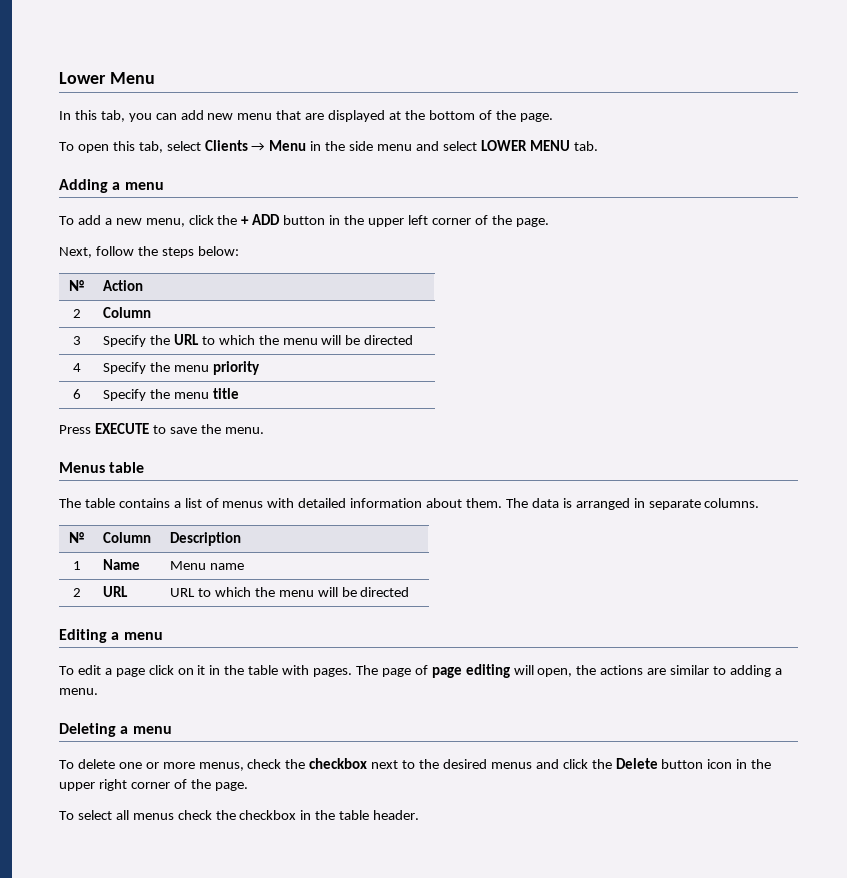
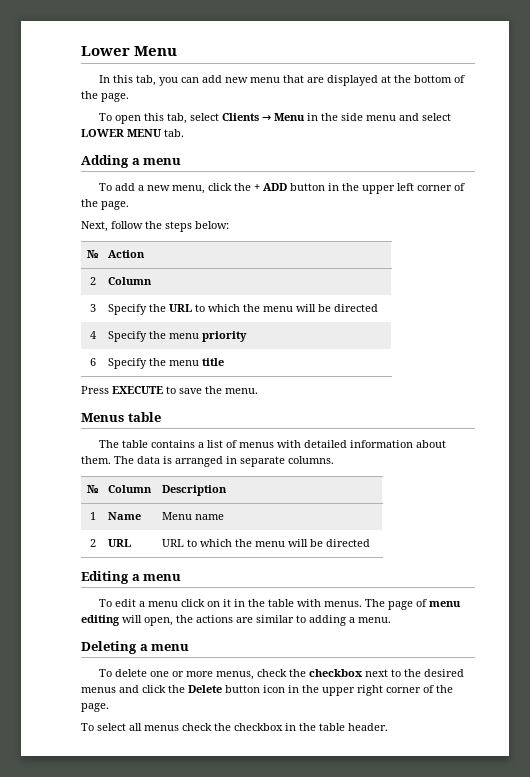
[115,668,145,677] page -> [147,601,178,607] menu
[313,668,353,677] pages. -> [323,601,362,607] menus.
[431,667,462,678] page -> [428,601,461,607] menu

